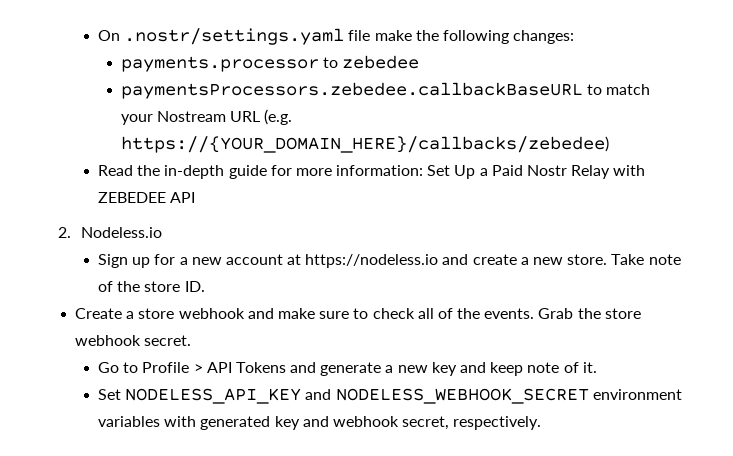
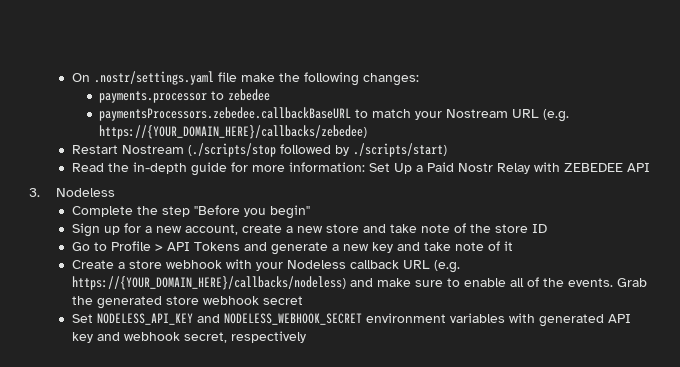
(609, 144) none -> [71,143,447,157] // Restart Nostream (./scripts/stop followed by ./scripts/start)
[58,227,162,238] 2. Nodeless.io -> [29,188,116,197] [71,205,310,219] 3. Nodeless // Complete the step "Before you begin"
[225,254,681,268] [97,281,205,292] [75,308,641,319] [75,335,192,346] account at https://nodeless.io and create a new store. Take note of the store ID. // Create a store webhook and make sure to check all of the events. Grab the store webhook secret. -> [184,223,547,235] account, create a new store and take note of the store ID
[490,362,597,376] keep note of it. -> [423,241,513,251] [71,259,460,273] [71,276,647,290] [71,296,303,309] take note of it // Create a store webhook with your Nodeless callback URL (e.g. https://{YOUR_DOMAIN_HERE}/callbacks/nodeless) and make sure to enable all of the events. Grab the generated store webhook secret
(271, 423) none -> [607,314,631,323] API
[453,416,542,430] respectively. -> [230,331,306,343] respectively

